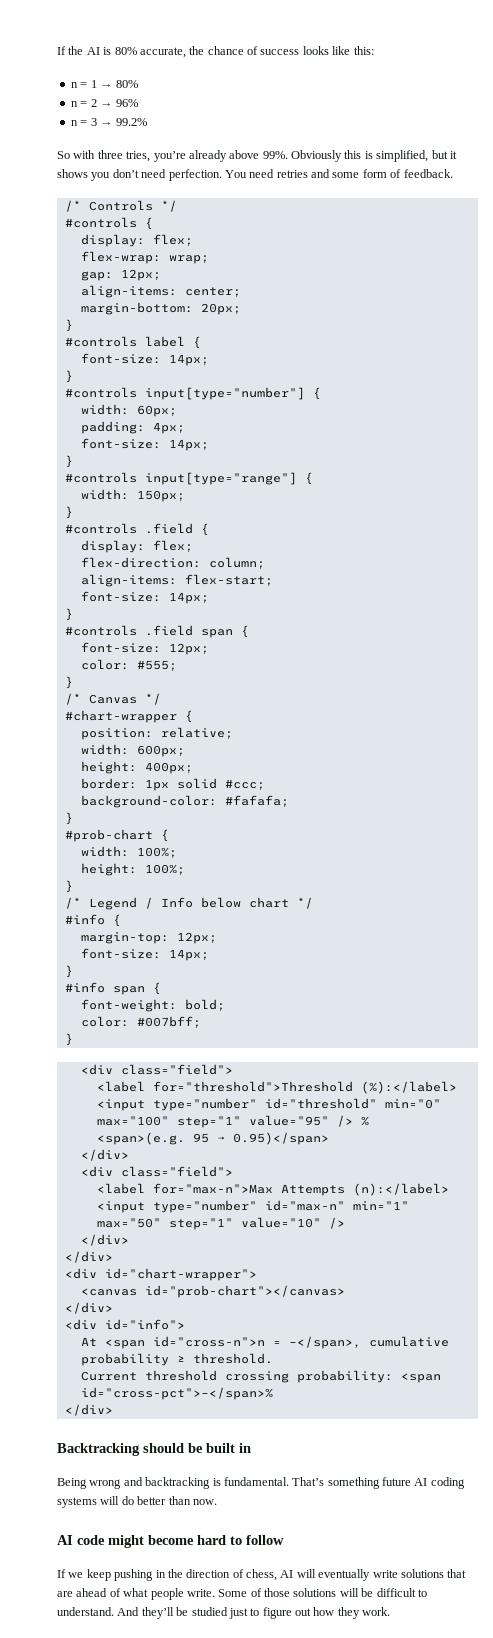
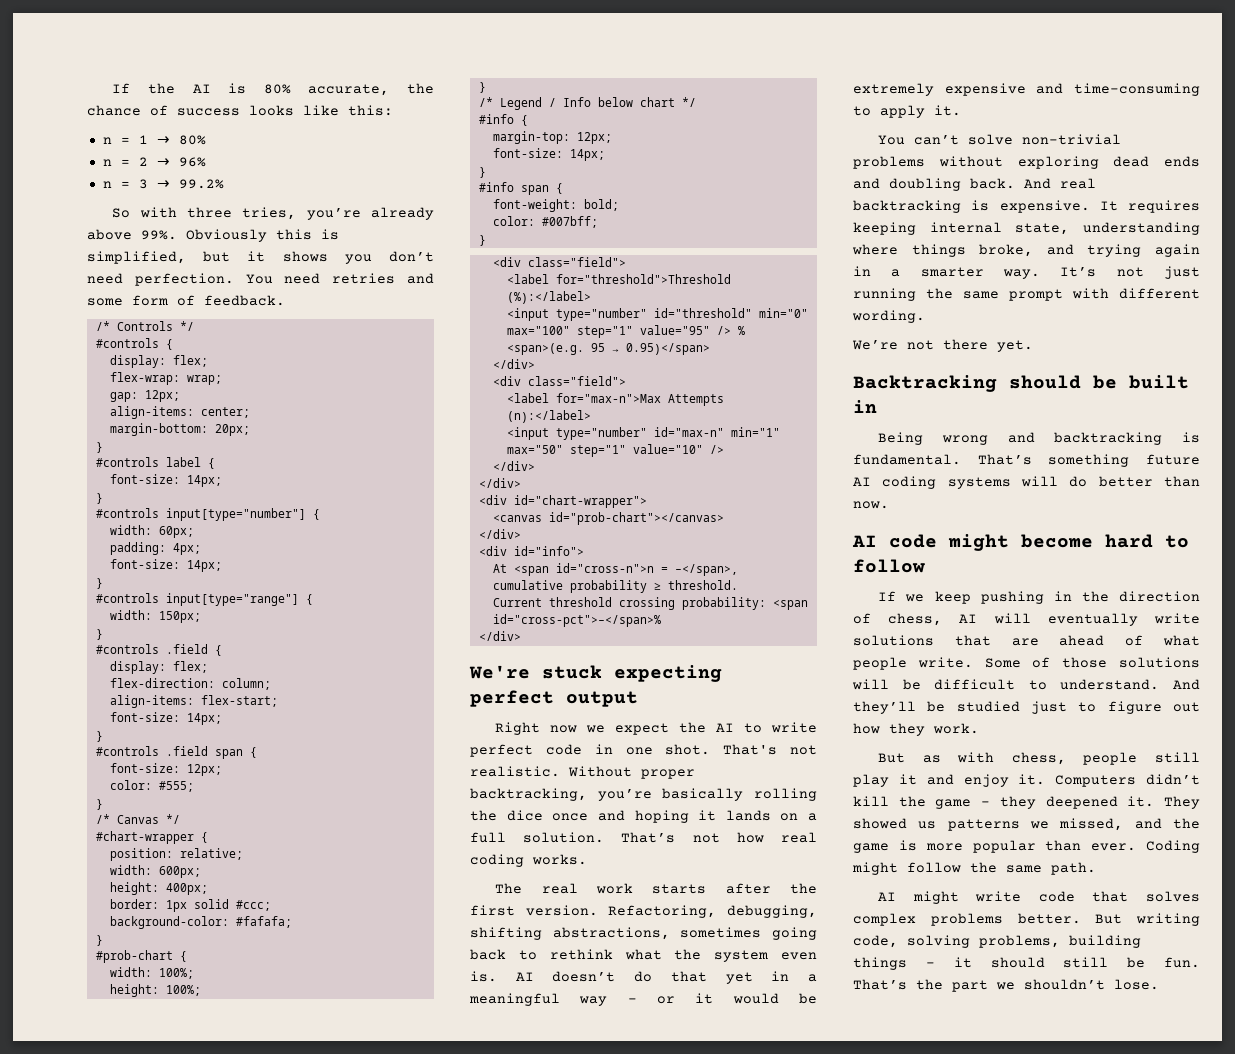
(113, 1410) none -> [469,665,722,682] [470,690,638,707] [495,722,817,735] [470,744,817,757] [470,766,695,779] [470,788,817,801] [470,810,817,823] [470,832,817,843] [470,854,587,867] [495,883,817,894] [470,905,817,918] [470,927,817,940] [470,949,817,962] [470,971,817,984] [469,993,817,1006] [853,83,1200,96] [853,105,961,118] [878,134,1122,145] [853,156,1200,169] [853,178,1096,191] [853,200,1200,213] [853,222,1200,235] [852,244,1200,257] [853,266,1200,279] [853,288,1200,301] [852,310,925,323] [852,339,1033,352] // We're stuck expecting perfect output // Right now we expect the AI to write perfect code in one shot. That's not realistic. Without proper backtracking, you’re basically rolling the dice once and hoping it lands on a full solution. That’s not how real coding works. // The real work starts after the first version. Refactoring, debugging, shifting abstractions, sometimes going back to rethink what the system even is. AI doesn’t do that yet in a meaningful way - or it would be extremely expensive and time-consuming to apply it. // You can’t solve non-trivial problems without exploring dead ends and doubling back. And real backtracking is expensive. It requires keeping internal state, understanding where things broke, and trying again in a smarter way. It’s not just running the same prompt with different wording. // We’re not there yet.
(391, 1611) none -> [878,752,1200,765] [853,774,1200,787] [853,796,1200,809] [853,818,1200,831] [853,840,1200,853] [852,862,1096,875] [878,891,1200,904] [853,913,1200,926] [853,935,1141,948] [853,957,1200,970] [853,979,1159,992] // But as with chess, people still play it and enjoy it. Computers didn’t kill the game - they deepened it. They showed us patterns we missed, and the game is more popular than ever. Coding might follow the same path. // AI might write code that solves complex problems better. But writing code, solving problems, building things - it should still be fun. That’s the part we shouldn’t lose.

